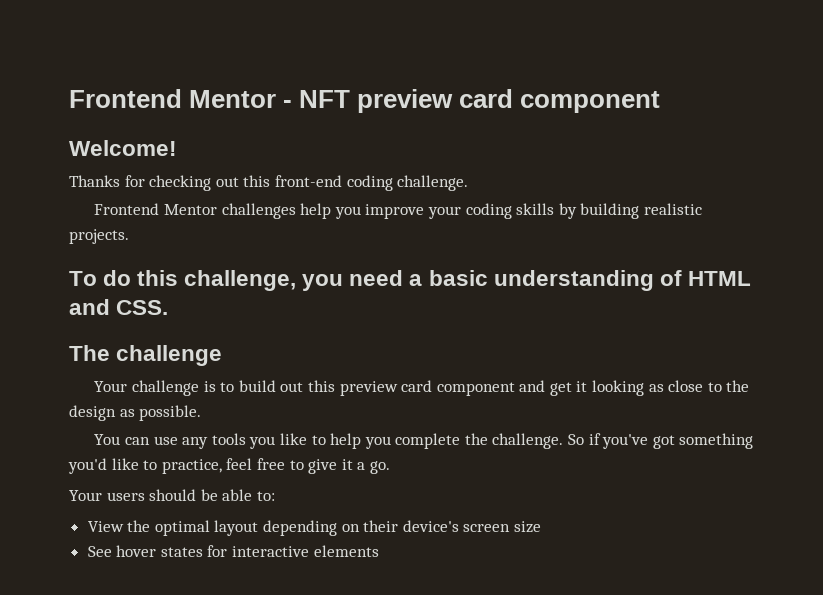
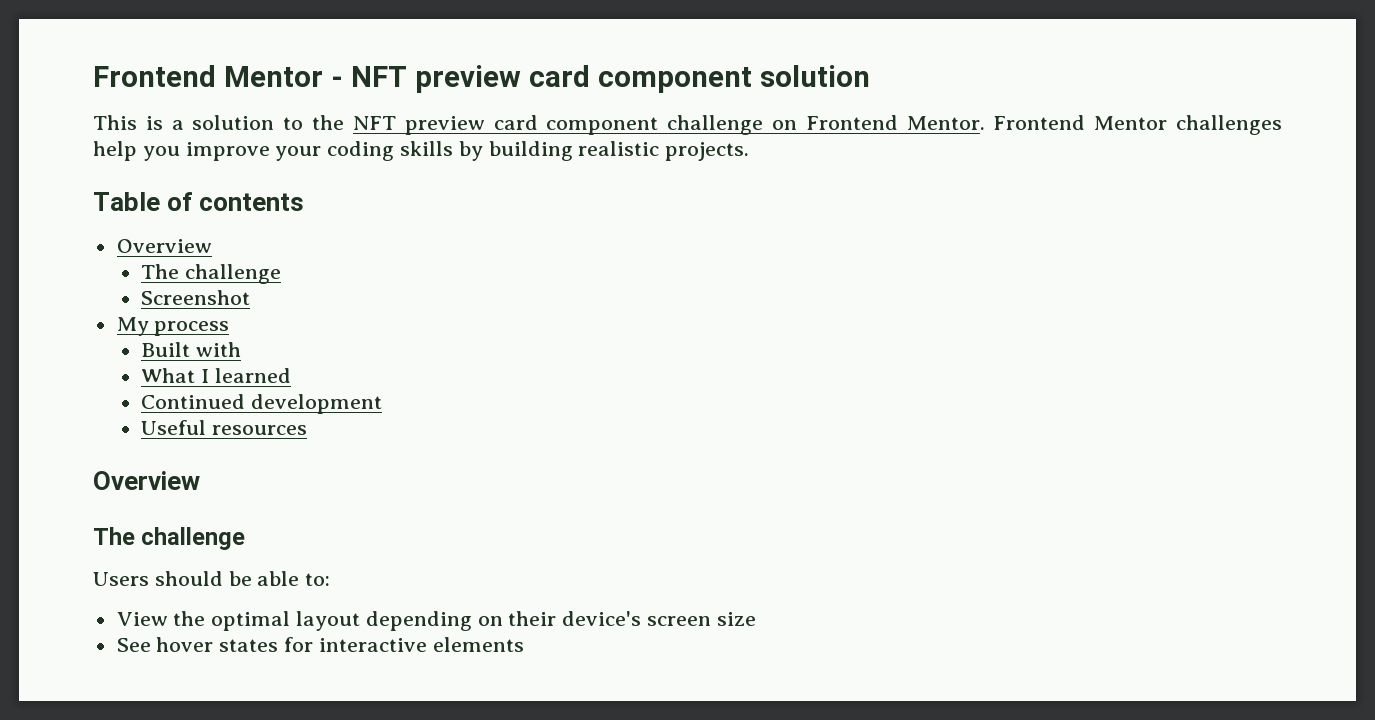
[69,140,177,156] [69,175,469,191] // Welcome! // Thanks for checking out this front-end coding challenge. // -> [759,65,870,87] [93,115,985,135] solution // This is a solution to the NFT preview card component challenge on Frontend Mentor.
[69,270,751,291] [69,299,169,315] [69,345,223,366] [94,380,750,396] [69,405,202,421] [94,433,754,449] [68,458,390,474] [69,490,145,501] To do this challenge, you need a basic understanding of HTML and CSS. // The challenge // Your challenge is to build out this preview card component and get it looking as close to the design as possible. // You can use any tools you like to help you complete the challenge. So if you've got something you'd like to practice, feel free to give it a go. // Your users -> [93,192,305,211] [116,239,212,253] [141,264,282,284] [141,290,251,305] [116,317,230,336] [141,342,242,357] [141,368,291,383] [141,394,383,414] [141,420,308,435] [93,471,200,490] [93,527,246,550] [93,572,149,586] Table of contents // Overview // The challenge // Screenshot // My process // Built with // What I learned // Continued development // Useful resources // Overview // The challenge // Users

